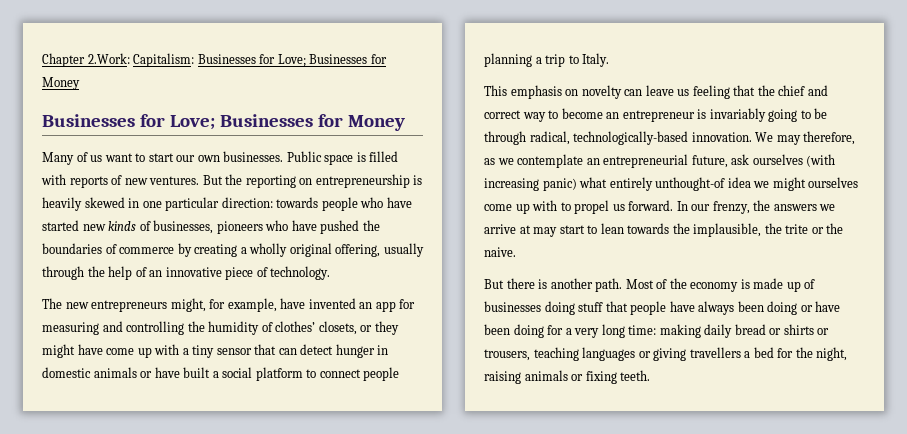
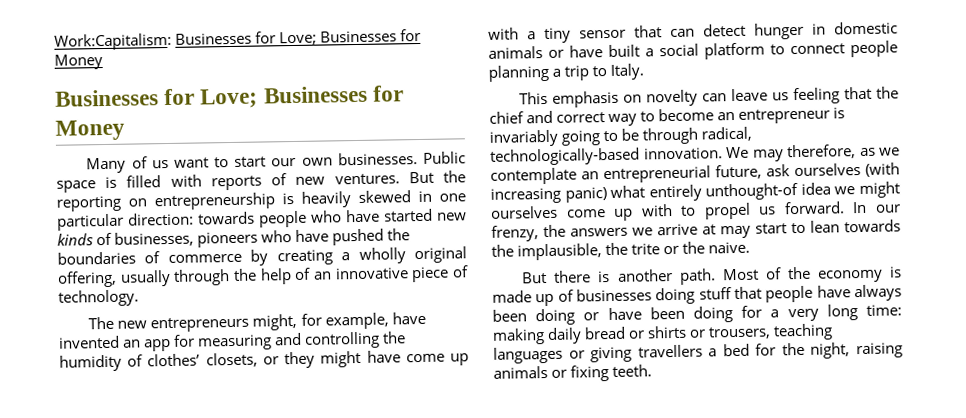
[42,53,195,67] Chapter 2.Work: Capitalism: -> [54,32,172,51] Work:Capitalism:

